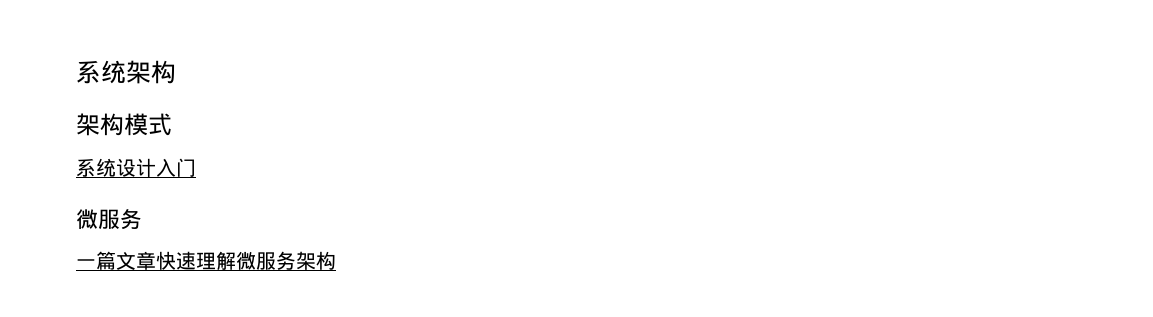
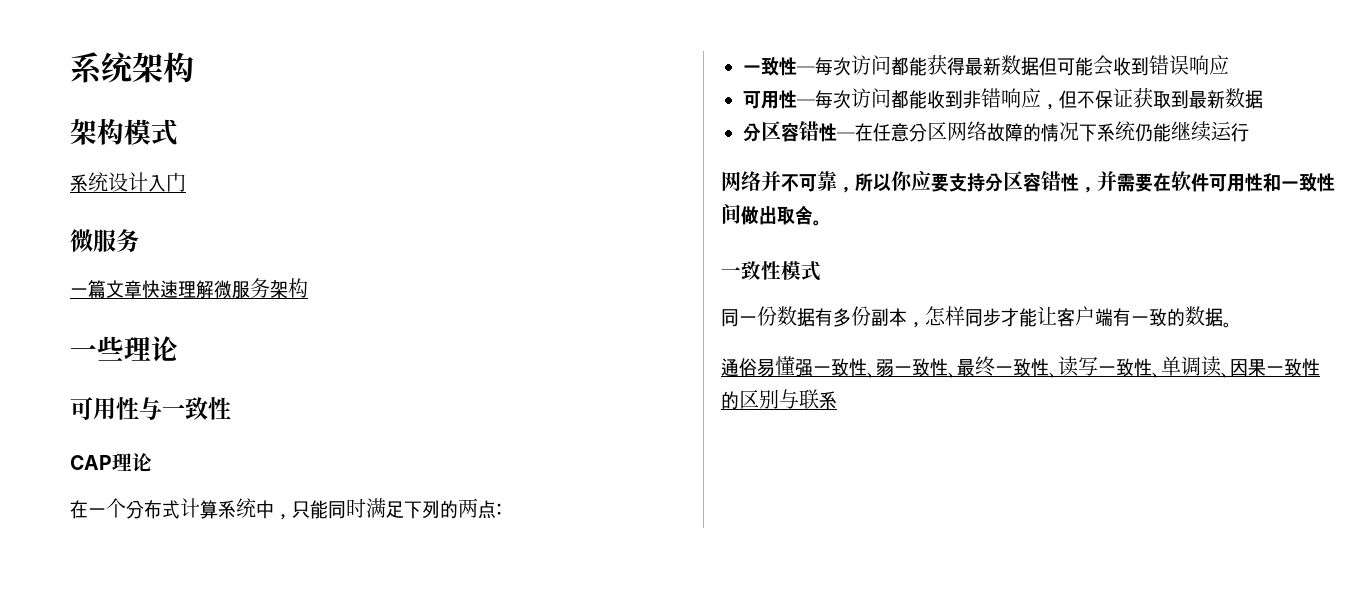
(336, 260) none -> [70,336,178,362] [70,397,231,420] [70,453,152,472] [70,498,502,520] [743,55,1229,76] [743,88,1263,110] [743,121,1249,142] [721,171,1335,193] [721,204,822,226] [721,261,821,281] [721,306,1232,328] [721,356,1320,378] [721,389,837,410] // 一些理论 // 可用性与一致性 // CAP理论 // 在一个分布式计算系统中，只能同时满足下列的两点: // 一致性─每次访问都能获得最新数据但可能会收到错误响应 // 可用性─每次访问都能收到非错响应，但不保证获取到最新数据 // 分区容错性─在任意分区网络故障的情况下系统仍能继续运行 // 网络并不可靠，所以你应要支持分区容错性，并需要在软件可用性和一致性间做出取舍。 // 一致性模式 // 同一份数据有多份副本，怎样同步才能让客户端有一致的数据。 // 通俗易懂强一致性、弱一致性、最终一致性、读写一致性、单调读、因果一致性的区别与联系

